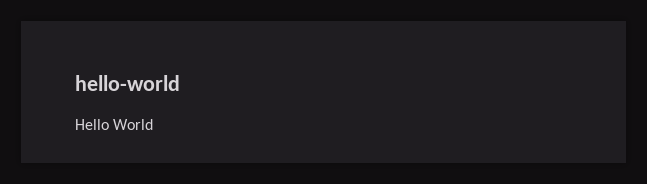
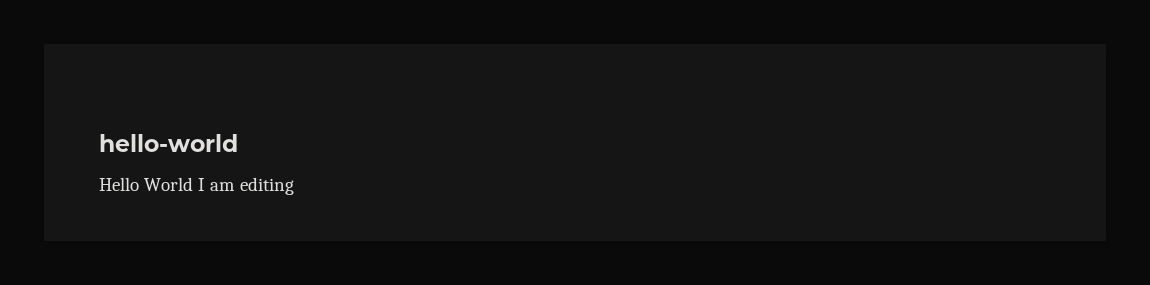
(154, 124) none -> [198,177,294,195] I am editing

